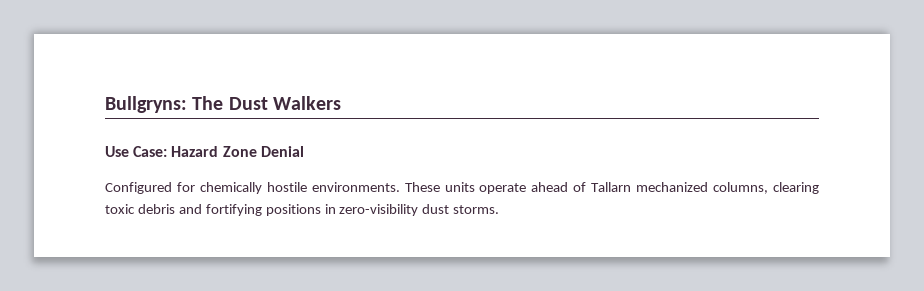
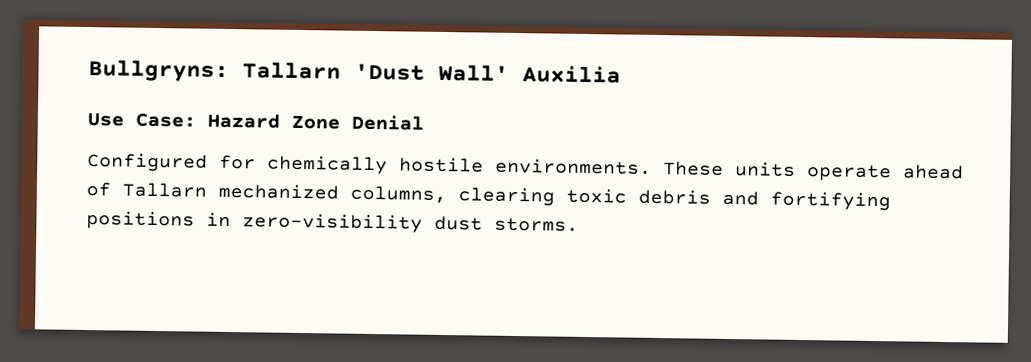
[192,96,341,110] The Dust Walkers -> [242,61,621,84] Tallarn 'Dust Wall' Auxilia

